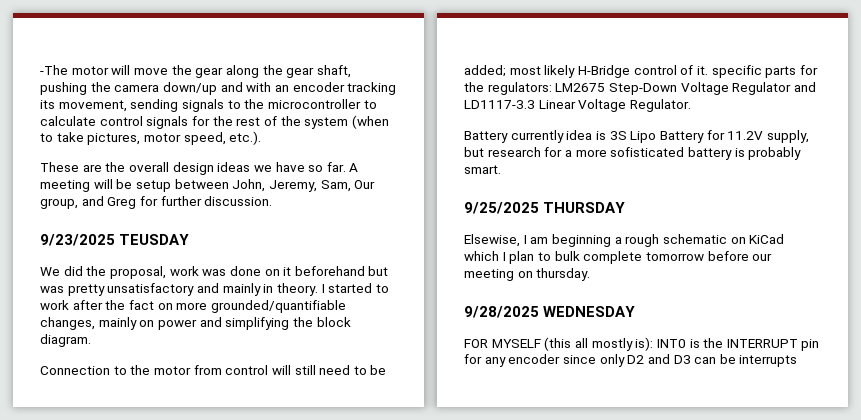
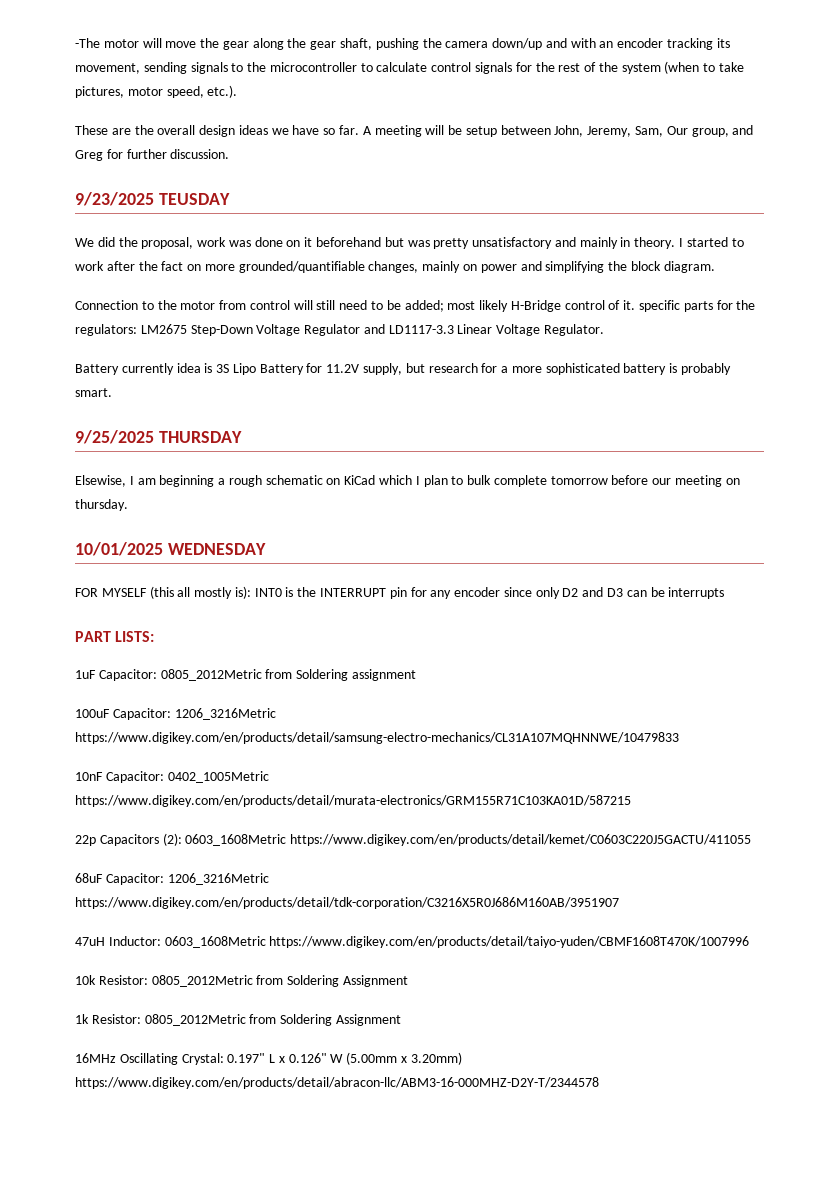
[610,147,685,157] sofisticated -> [545,363,620,375] sophisticated
[464,306,539,318] 9/28/2025 -> [75,542,163,556] 10/01/2025
(798, 361) none -> [75,631,155,642] [75,669,416,681] [75,708,276,720] [75,732,679,744] [75,771,269,783] [75,795,631,807] [75,833,752,846] [75,873,269,885] [75,897,619,909] [75,936,750,948] [75,975,408,987] [75,1014,401,1026] [75,1052,462,1065] [75,1077,599,1089] // PART LISTS: // 1uF Capacitor: 0805_2012Metric from Soldering assignment // 100uF Capacitor: 1206_3216Metric https://www.digikey.com/en/products/detail/samsung-electro-mechanics/CL31A107MQHNNWE/10479833 // 10nF Capacitor: 0402_1005Metric https://www.digikey.com/en/products/detail/murata-electronics/GRM155R71C103KA01D/587215 // 22p Capacitors (2): 0603_1608Metric https://www.digikey.com/en/products/detail/kemet/C0603C220J5GACTU/411055 // 68uF Capacitor: 1206_3216Metric https://www.digikey.com/en/products/detail/tdk-corporation/C3216X5R0J686M160AB/3951907 // 47uH Inductor: 0603_1608Metric https://www.digikey.com/en/products/detail/taiyo-yuden/CBMF1608T470K/1007996 // 10k Resistor: 0805_2012Metric from Soldering Assignment // 1k Resistor: 0805_2012Metric from Soldering Assignment // 16MHz Oscillating Crystal: 0.197" L x 0.126" W (5.00mm x 3.20mm) https://www.digikey.com/en/products/detail/abracon-llc/ABM3-16-000MHZ-D2Y-T/2344578

